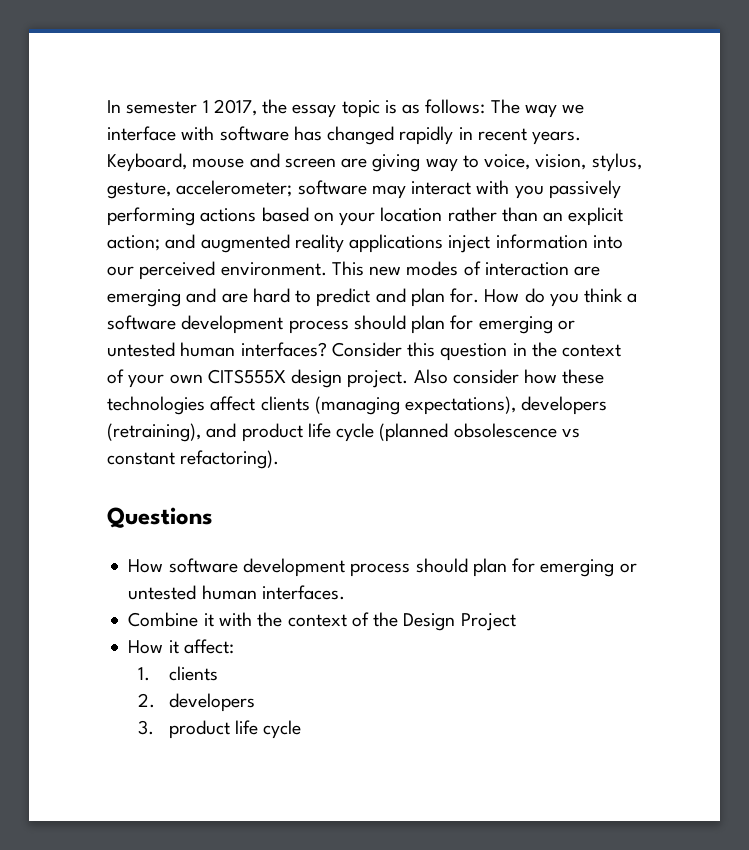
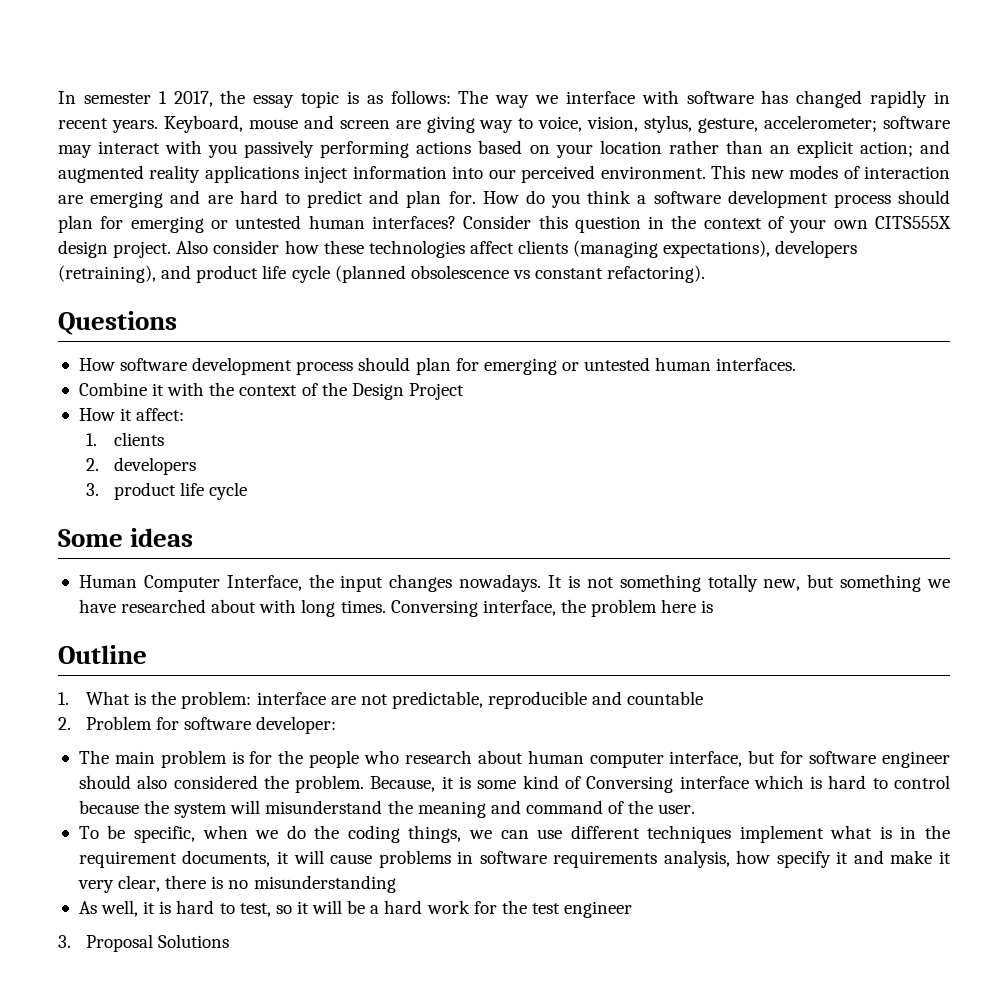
(302, 729) none -> [58,528,194,547] [78,574,950,592] [78,599,714,617] [58,645,147,664] [58,691,704,709] [58,716,337,734] [78,750,951,768] [78,775,950,793] [78,800,696,818] [78,825,951,843] [78,850,951,868] [77,875,396,893] [78,900,633,918] [58,934,230,952] // Some ideas // Human Computer Interface, the input changes nowadays. It is not something totally new, but something we have researched about with long times. Conversing interface, the problem here is // Outline // 1. What is the problem: interface are not predictable, reproducible and countable // 2. Problem for software developer: // The main problem is for the people who research about human computer interface, but for software engineer should also considered the problem. Because, it is some kind of Conversing interface which is hard to control because the system will misunderstand the meaning and command of the user. // To be specific, when we do the coding things, we can use different techniques implement what is in the requirement documents, it will cause problems in software requirements analysis, how specify it and make it very clear, there is no misunderstanding // As well, it is hard to test, so it will be a hard work for the test engineer // 3. Proposal Solutions

